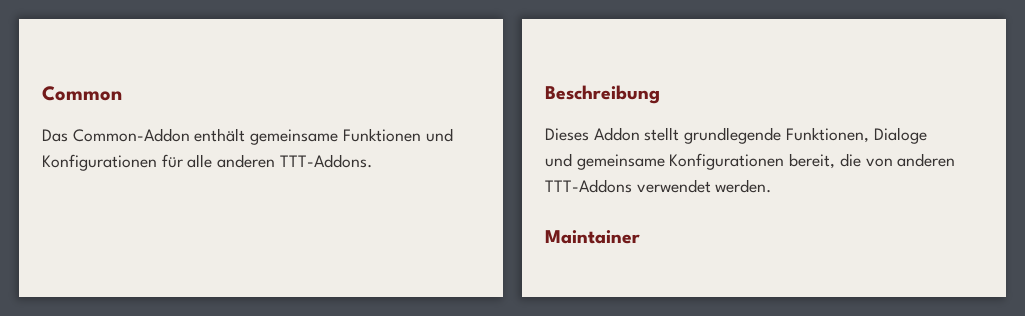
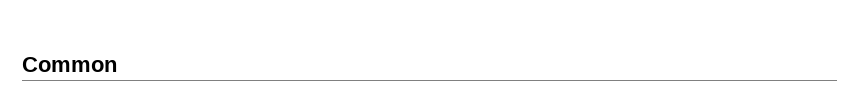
[42,128,453,145] [42,154,372,171] [545,85,660,104] [545,127,927,144] [545,153,956,170] [545,179,772,193] [545,230,640,244] // Das Common-Addon enthält gemeinsame Funktionen und Konfigurationen für alle anderen TTT-Addons. // Beschreibung // Dieses Addon stellt grundlegende Funktionen, Dialoge und gemeinsame Konfigurationen bereit, die von anderen TTT-Addons verwendet werden. // Maintainer -> (117, 64) none

